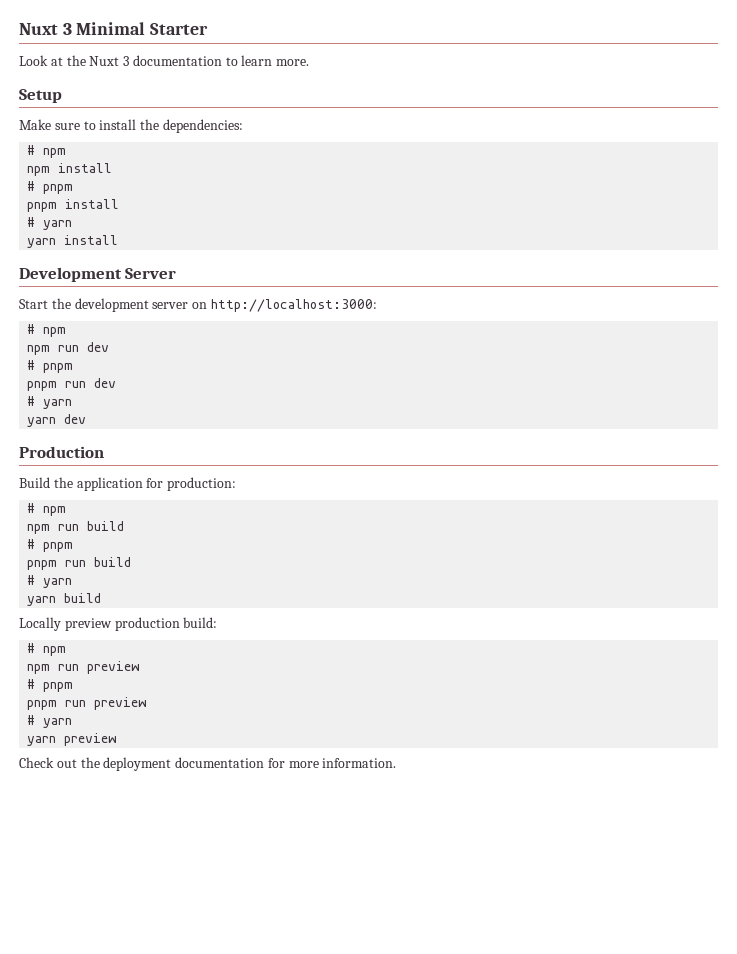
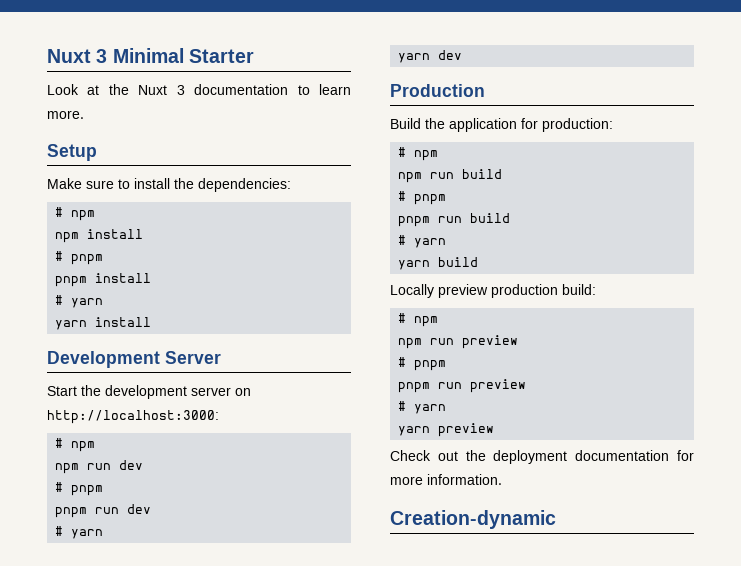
(397, 763) none -> [390,510,556,529] // Creation-dynamic

